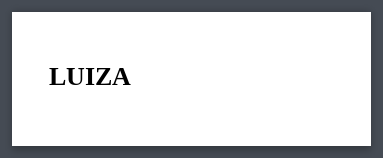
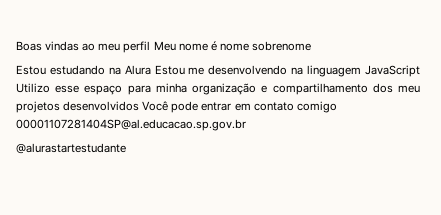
[49,68,131,85] LUIZA -> [16,41,311,53] [16,65,420,77] [16,83,421,95] [16,101,337,113] [16,119,246,131] [16,143,126,154] Boas vindas ao meu perfil Meu nome é nome sobrenome // Estou estudando na Alura Estou me desenvolvendo na linguagem JavaScript Utilizo esse espaço para minha organização e compartilhamento dos meu projetos desenvolvidos Você pode entrar em contato comigo 00001107281404SP@al.educacao.sp.gov.br // @alurastartestudante

